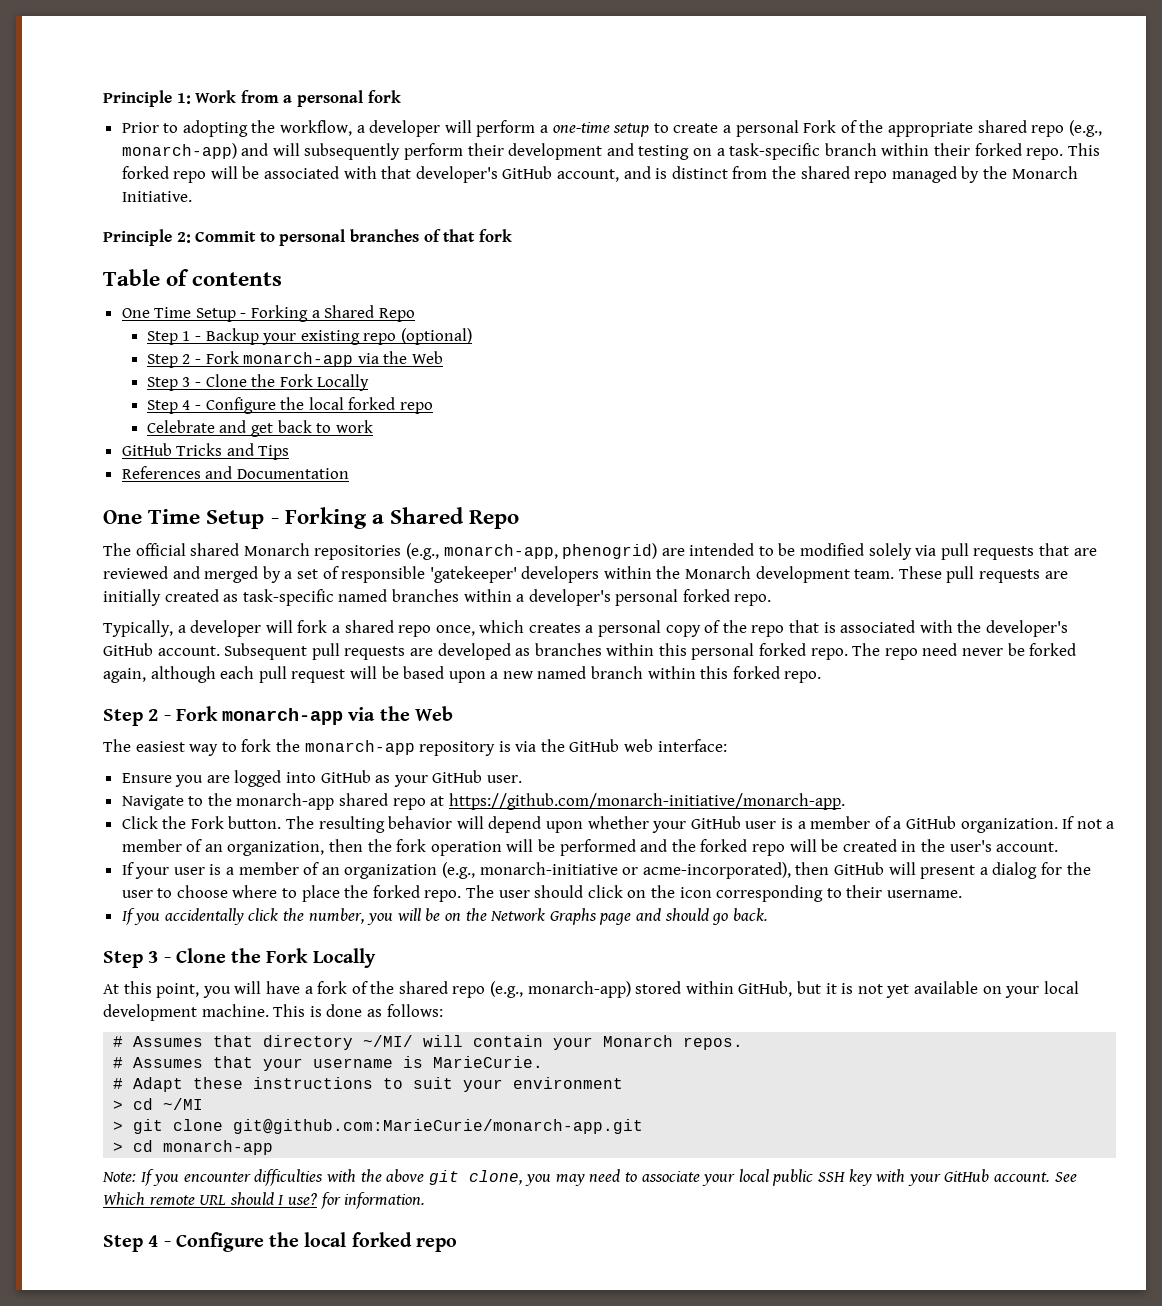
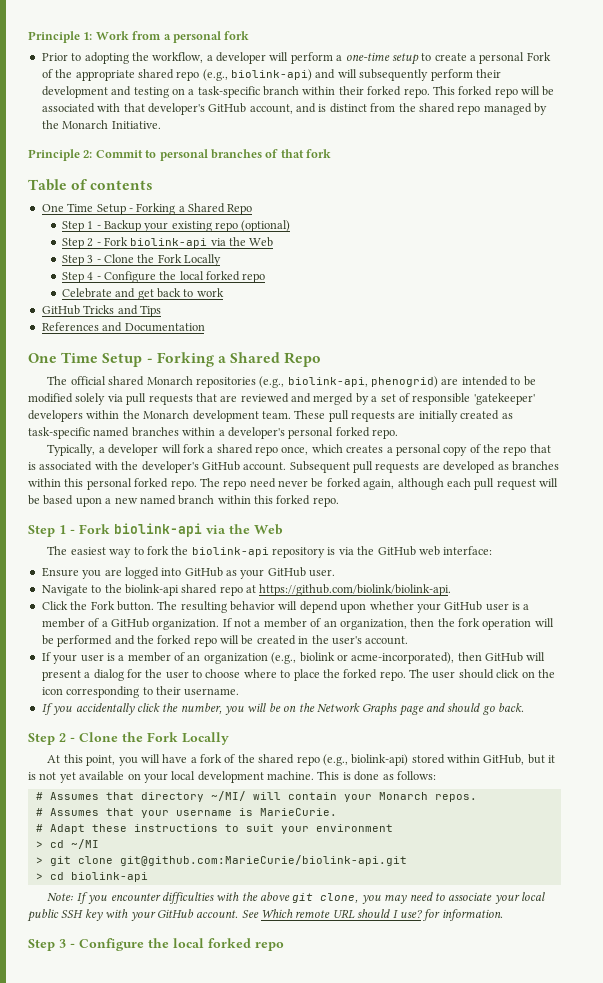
[121,143,237,159] monarch-app) -> [231,69,312,81] biolink-api)
[243,352,354,367] monarch-app -> [130,238,208,248] biolink-api
[443,544,558,559] monarch-app, -> [287,377,368,387] biolink-api,
[148,706,344,725] 2 - Fork monarch-app -> [59,523,202,537] 1 - Fork biolink-api
[304,740,415,755] monarch-app -> [191,547,269,557] biolink-api
[236,793,335,810] monarch-app -> [124,584,179,596] biolink-api
[448,793,845,810] https://github.com/monarch-initiative/monarch-app. -> [259,584,452,596] https://github.com/biolink/biolink-api.
[479,862,618,875] monarch-initiative -> [299,652,335,662] biolink
[148,951,159,963] 3 -> [59,733,66,742] 2
[527,981,631,998] monarch-app) -> [351,754,409,766] biolink-api)
[233,1119,644,1134] [113,1140,274,1155] git@github.com:MarieCurie/monarch-app.git // > cd monarch-app -> [119,855,407,866] [35,872,148,882] git@github.com:MarieCurie/biolink-api.git // > cd biolink-api
[148,1235,159,1247] 4 -> [59,939,66,948] 3

